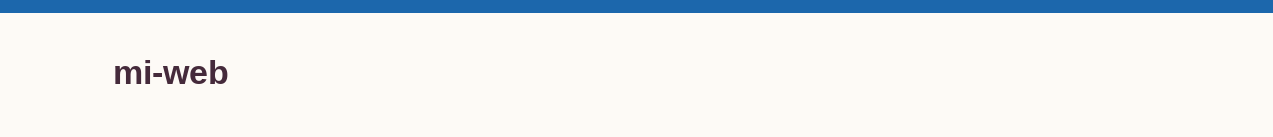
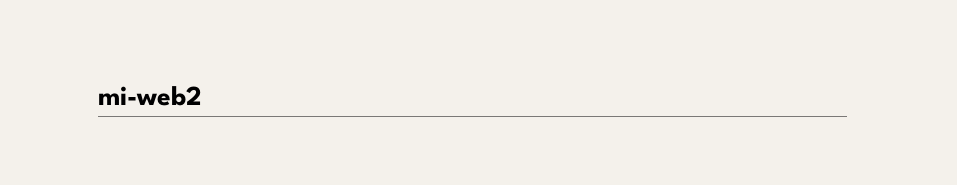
[113,60,229,84] mi-web -> [98,86,202,106] mi-web2

